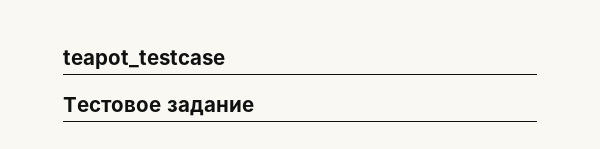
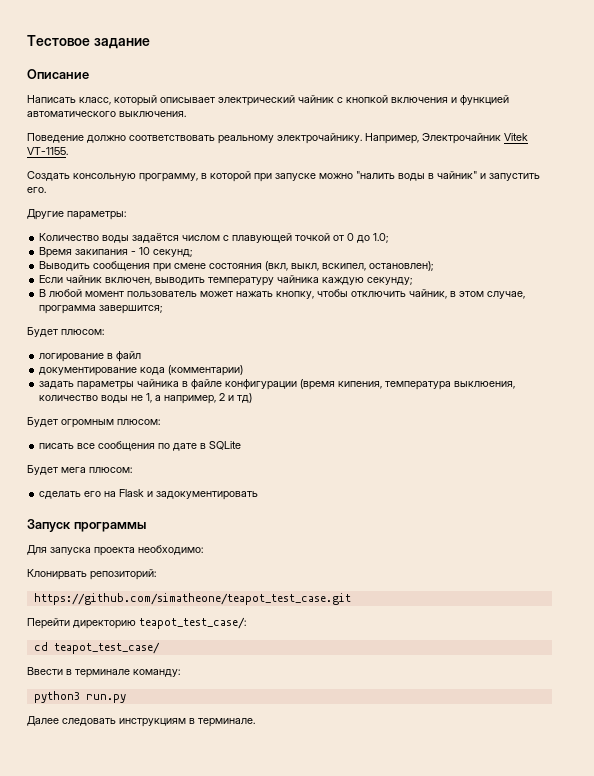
[63,50,225,69] teapot_testcase // -> (27, 40) none
(254, 108) none -> [27,69,89,79] [27,95,509,106] [27,111,186,117] [27,133,528,144] [27,147,68,155] [27,171,540,182] [27,187,46,193] [27,209,126,220] [39,233,389,243] [39,247,193,258] [39,261,434,272] [39,275,413,286] [39,289,526,299] [39,305,163,314] [27,327,104,337] [39,351,142,362] [39,365,244,376] [39,379,516,390] [39,393,253,404] [27,417,160,428] [39,441,242,451] [27,465,132,475] [39,489,259,500] [27,519,146,532] [27,545,203,556] [27,569,156,580] [33,593,351,605] [27,617,246,629] [33,642,160,654] [27,667,180,678] [33,691,126,703] [27,716,255,727] // Описание // Написать класс, который описывает электрический чайник с кнопкой включения и функцией автоматического выключения. // Поведение должно соответствовать реальному электрочайнику. Например, Электрочайник Vitek VT-1155. // Создать консольную программу, в которой при запуске можно "налить воды в чайник" и запустить его. // Другие параметры: // Количество воды задаётся числом с плавующей точкой от 0 до 1.0; // Время закипания - 10 секунд; // Выводить сообщения при смене состояния (вкл, выкл, вскипел, остановлен); // Если чайник включен, выводить температуру чайника каждую секунду; // В любой момент пользователь может нажать кнопку, чтобы отключить чайник, в этом случае, программа завершится; // Будет плюсом: // логирование в файл // документирование кода (комментарии) // задать параметры чайника в файле конфигурации (время кипения, температура выклюения, количество воды не 1, а например, 2 и тд) // Будет огромным плюсом: // писать все сообщения по дате в SQLite // Будет мега плюсом: // сделать его на Flask и задокументировать // Запуск программы // Для запуска проекта необходимо: // Клонирвать репозиторий: // https://github.com/simatheone/teapot_test_case.git // Перейти директорию teapot_test_case/: // cd teapot_test_case/ // Ввести в терминале команду: // python3 run.py // Далее следовать инструкциям в терминале.

